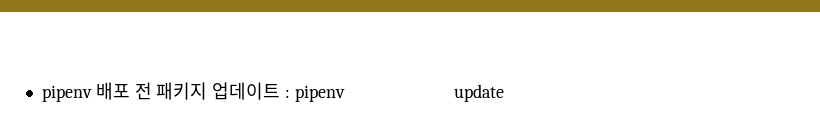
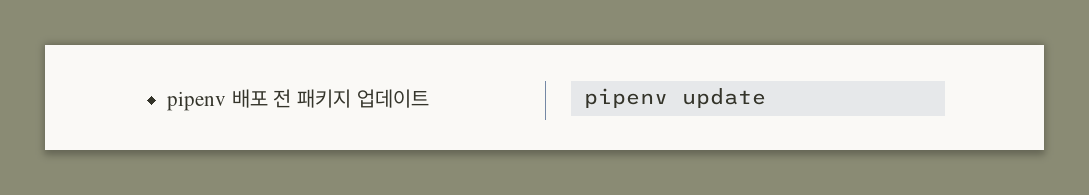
[285,89,291,98] : -> (429, 98) //

